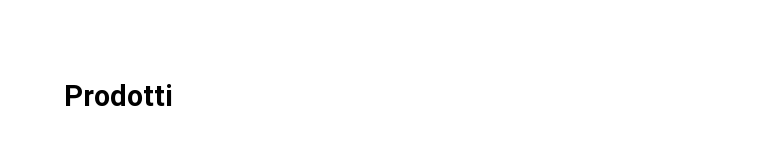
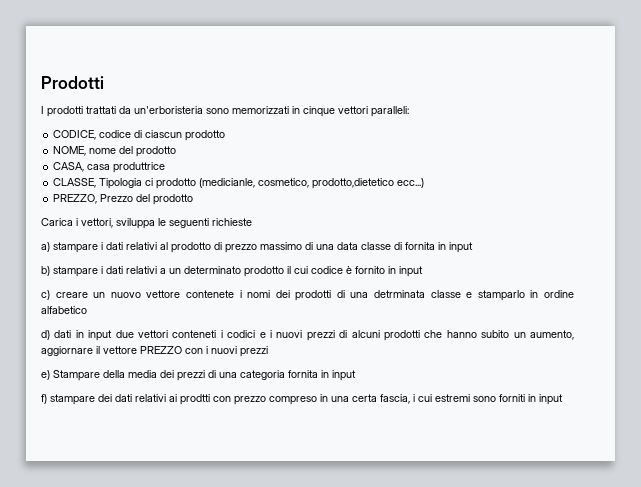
(173, 95) none -> [41,106,409,117] [53,130,226,141] [53,146,177,157] [53,162,166,173] [53,178,425,189] [53,194,194,205] [41,218,252,229] [41,242,473,253] [41,266,423,277] [41,290,574,301] [41,306,87,314] [41,330,574,341] [41,346,268,357] [41,370,356,381] [41,394,563,405] // I prodotti trattati da un'erboristeria sono memorizzati in cinque vettori paralleli: // CODICE, codice di ciascun prodotto // NOME, nome del prodotto // CASA, casa produttrice // CLASSE, Tipologia ci prodotto (medicianle, cosmetico, prodotto,dietetico ecc...) // PREZZO, Prezzo del prodotto // Carica i vettori, sviluppa le seguenti richieste // a) stampare i dati relativi al prodotto di prezzo massimo di una data classe di fornita in input // b) stampare i dati relativi a un determinato prodotto il cui codice è fornito in input // c) creare un nuovo vettore contenete i nomi dei prodotti di una detrminata classe e stamparlo in ordine alfabetico // d) dati in input due vettori conteneti i codici e i nuovi prezzi di alcuni prodotti che hanno subito un aumento, aggiornare il vettore PREZZO con i nuovi prezzi // e) Stampare della media dei prezzi di una categoria fornita in input // f) stampare dei dati relativi ai prodtti con prezzo compreso in una certa fascia, i cui estremi sono forniti in input

